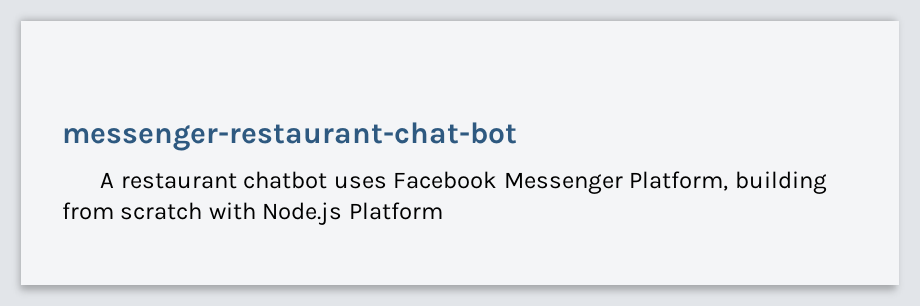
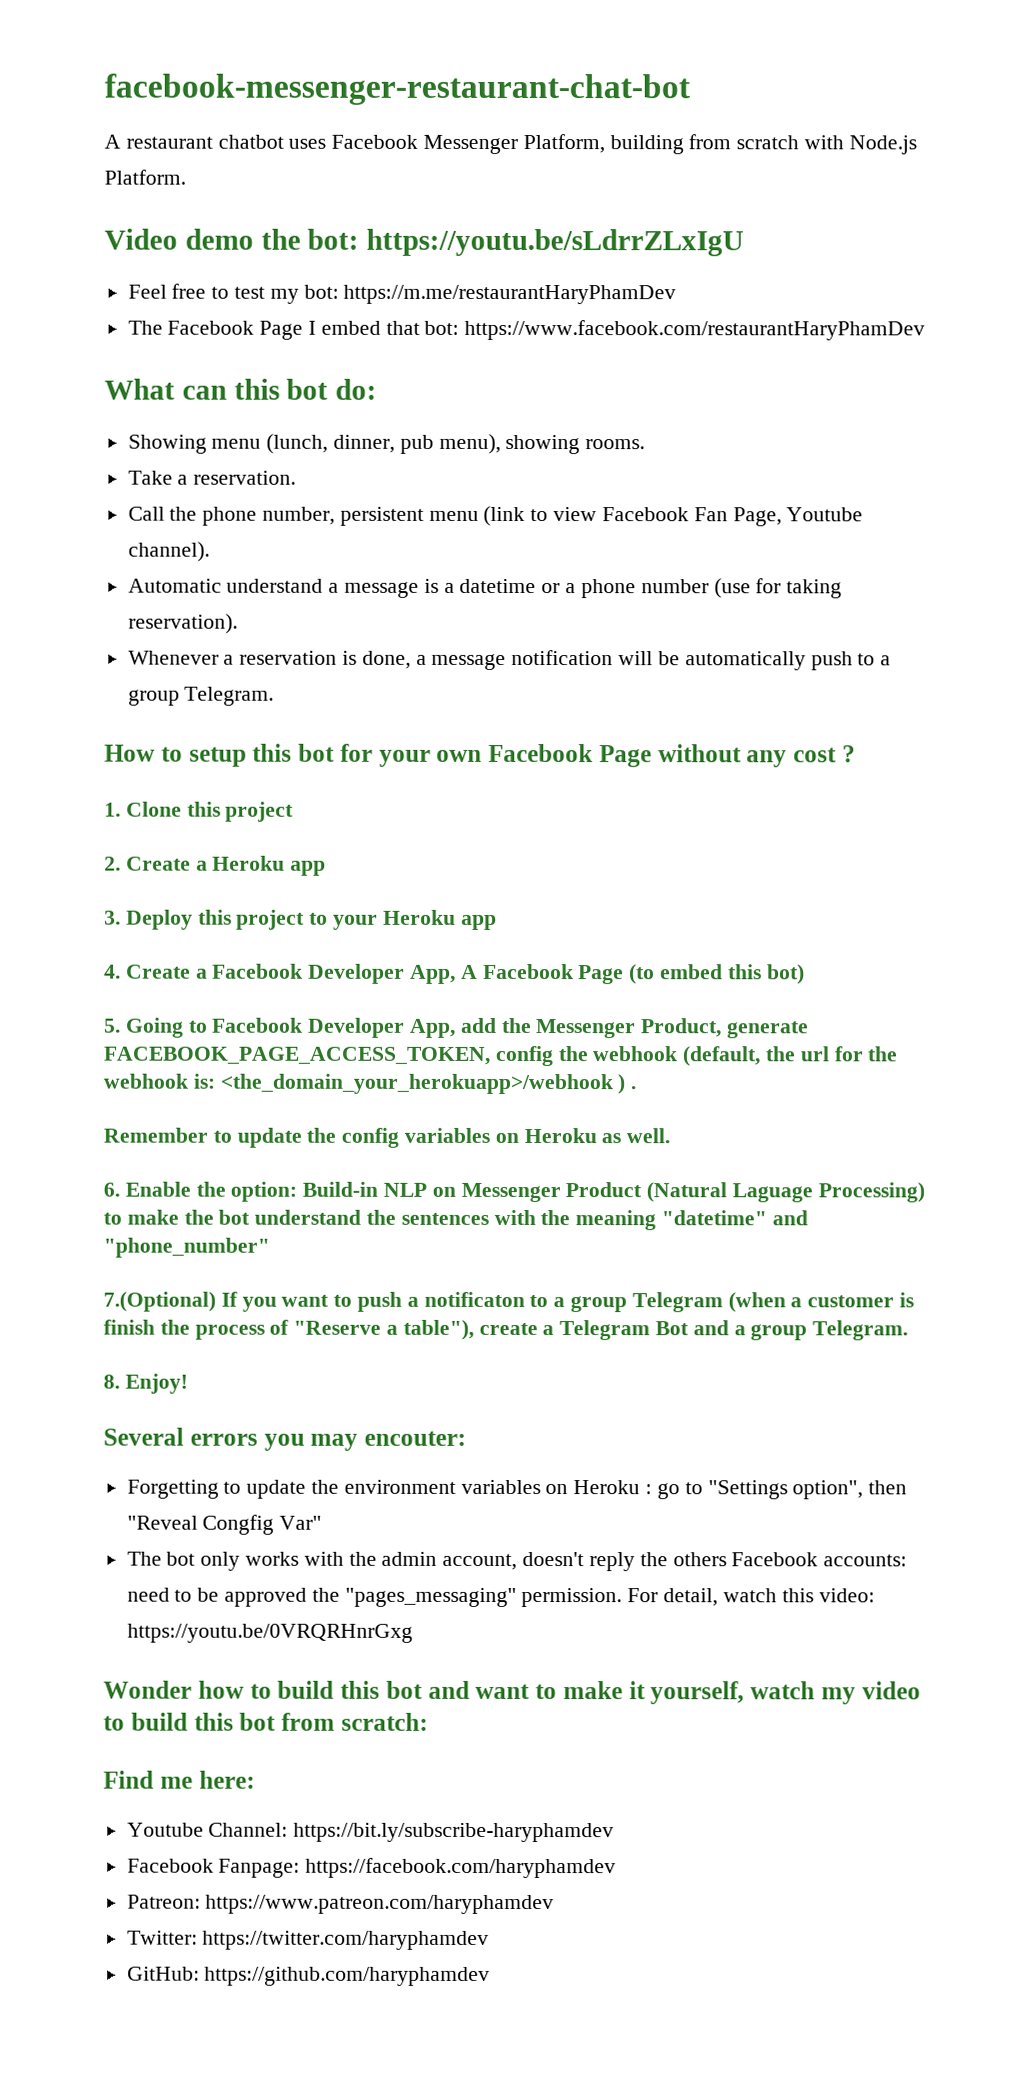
[62,122,517,151] messenger-restaurant-chat-bot -> [104,73,691,106] facebook-messenger-restaurant-chat-bot
[348,202,443,220] Platform -> [104,169,186,185] [104,228,745,257] [127,283,677,305] [127,319,926,341] [104,378,378,400] [127,433,646,455] [127,470,297,485] [127,505,864,527] [127,541,210,562] [127,578,843,599] [127,613,238,634] [127,649,892,671] [127,686,275,706] [104,743,856,768] [104,801,295,822] [104,855,327,876] [104,909,497,930] [104,963,805,985] [104,1017,810,1039] [103,1045,899,1067] [103,1073,637,1095] [103,1127,671,1148] [103,1181,925,1203] [103,1209,808,1231] [103,1237,270,1258] [103,1291,915,1313] [103,1319,909,1341] [103,1373,188,1394] [103,1427,466,1451] [126,1479,908,1500] [126,1514,323,1535] [126,1551,908,1572] [126,1587,875,1608] [126,1623,413,1643] [103,1680,921,1705] [103,1712,428,1731] [103,1770,255,1789] [126,1822,615,1843] [126,1857,617,1879] [126,1894,555,1915] [126,1930,490,1950] [126,1966,491,1986] Platform. // Video demo the bot: https://youtu.be/sLdrrZLxIgU // Feel free to test my bot: https://m.me/restaurantHaryPhamDev // The Facebook Page I embed that bot: https://www.facebook.com/restaurantHaryPhamDev // What can this bot do: // Showing menu (lunch, dinner, pub menu), showing rooms. // Take a reservation. // Call the phone number, persistent menu (link to view Facebook Fan Page, Youtube channel). // Automatic understand a message is a datetime or a phone number (use for taking reservation). // Whenever a reservation is done, a message notification will be automatically push to a group Telegram. // How to setup this bot for your own Facebook Page without any cost ? // 1. Clone this project // 2. Create a Heroku app // 3. Deploy this project to your Heroku app // 4. Create a Facebook Developer App, A Facebook Page (to embed this bot) // 5. Going to Facebook Developer App, add the Messenger Product, generate FACEBOOK_PAGE_ACCESS_TOKEN, config the webhook (default, the url for the webhook is: <the_domain_your_herokuapp>/webhook ) . // Remember to update the config variables on Heroku as well. // 6. Enable the option: Build-in NLP on Messenger Product (Natural Laguage Processing) to make the bot understand the sentences with the meaning "datetime" and "phone_number" // 7.(Optional) If you want to push a notificaton to a group Telegram (when a customer is finish the process of "Reserve a table"), create a Telegram Bot and a group Telegram. // 8. Enjoy! // Several errors you may encouter: // Forgetting to update the environment variables on Heroku : go to "Settings option", then "Reveal Congfig Var" // The bot only works with the admin account, doesn't reply the others Facebook accounts: need to be approved the "pages_messaging" permission. For detail, watch this video: https://youtu.be/0VRQRHnrGxg // Wonder how to build this bot and want to make it yourself, watch my video to build this bot from scratch: // Find me here: // Youtube Channel: https://bit.ly/subscribe-haryphamdev // Facebook Fanpage: https://facebook.com/haryphamdev // Patreon: https://www.patreon.com/haryphamdev // Twitter: https://twitter.com/haryphamdev // GitHub: https://github.com/haryphamdev

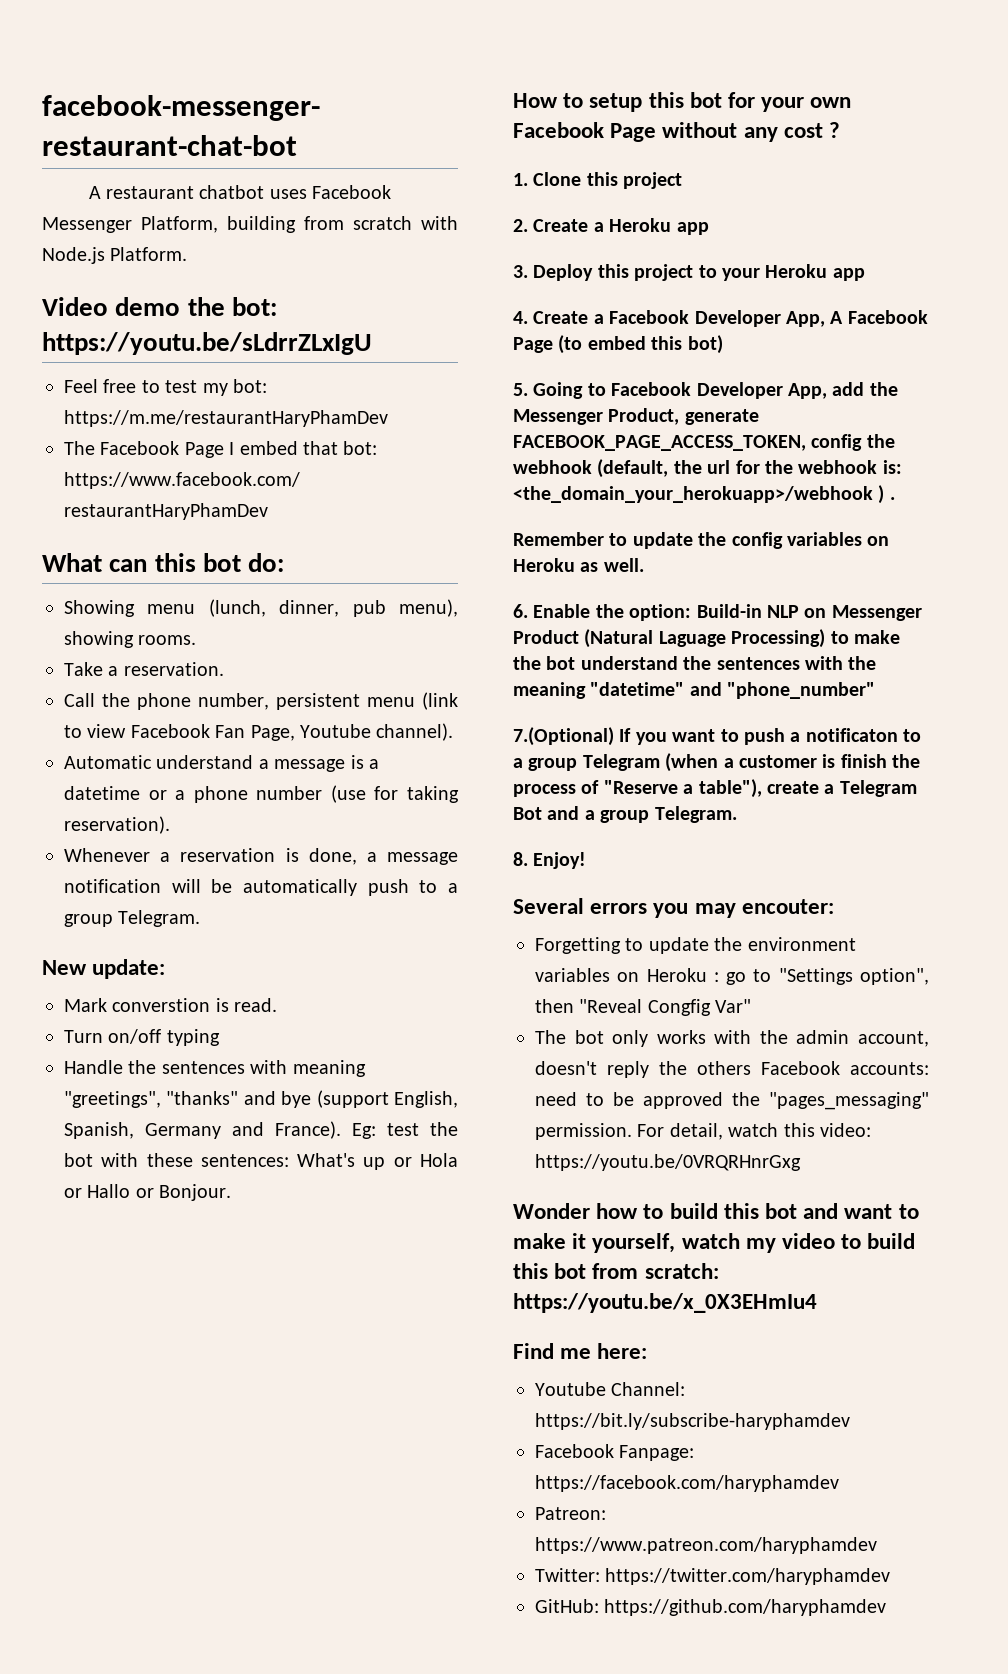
(275, 696) none -> [42,959,166,979] [64,998,278,1012] [64,1029,220,1046] [64,1060,366,1077] [64,1090,458,1108] [64,1121,458,1139] [64,1153,458,1170] [64,1184,232,1201] // New update: // Mark converstion is read. // Turn on/off typing // Handle the sentences with meaning "greetings", "thanks" and bye (support English, Spanish, Germany and France). Eg: test the bot with these sentences: What's up or Hola or Hallo or Bonjour.
(428, 1721) none -> [513,1293,817,1313] https://youtu.be/x_0X3EHmIu4

